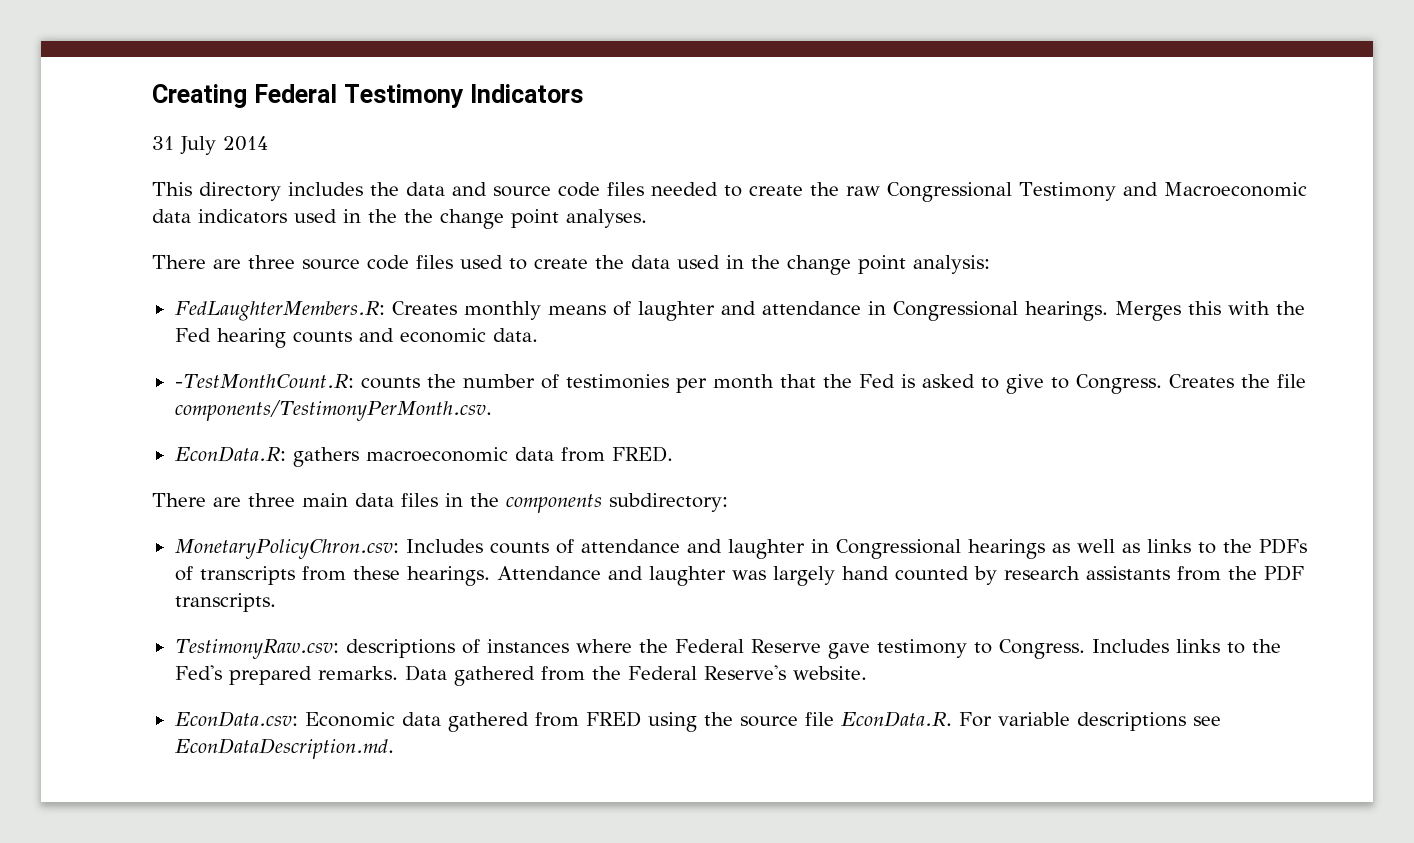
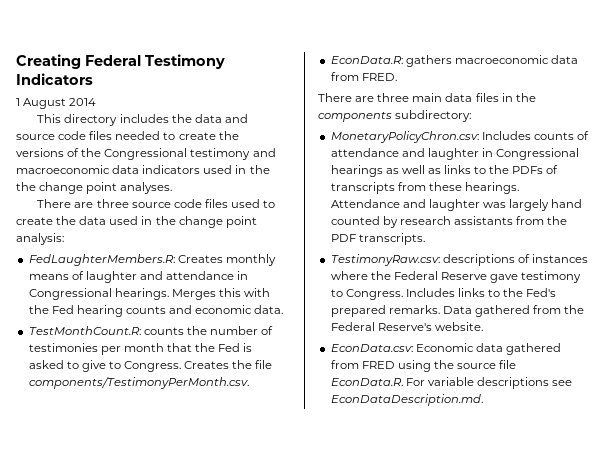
[152,136,216,155] 31 July -> [16,98,67,109] 1 August
[846,182,1307,202] raw Congressional Testimony and Macroeconomic -> [16,148,276,160] [16,165,110,174] versions of the Congressional testimony and macroeconomic
[174,374,354,389] -TestMonthCount.R: -> [28,326,141,335] TestMonthCount.R:

